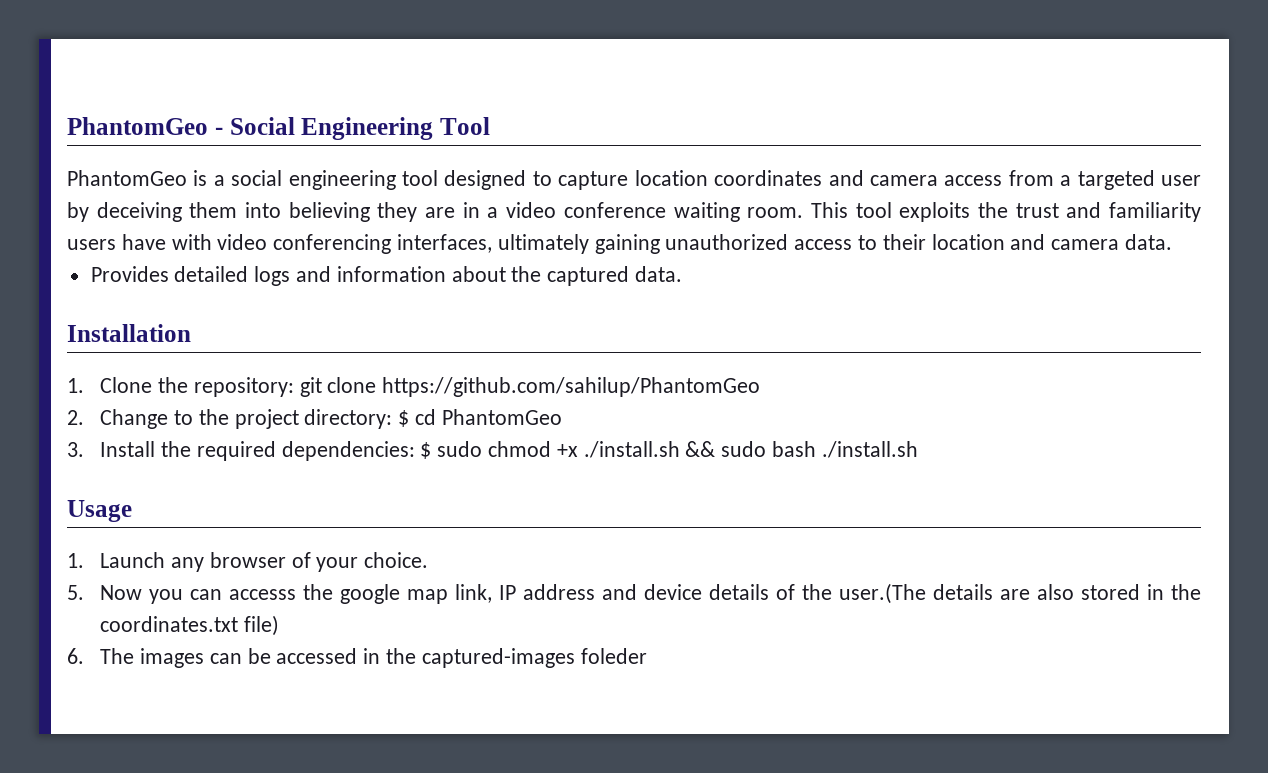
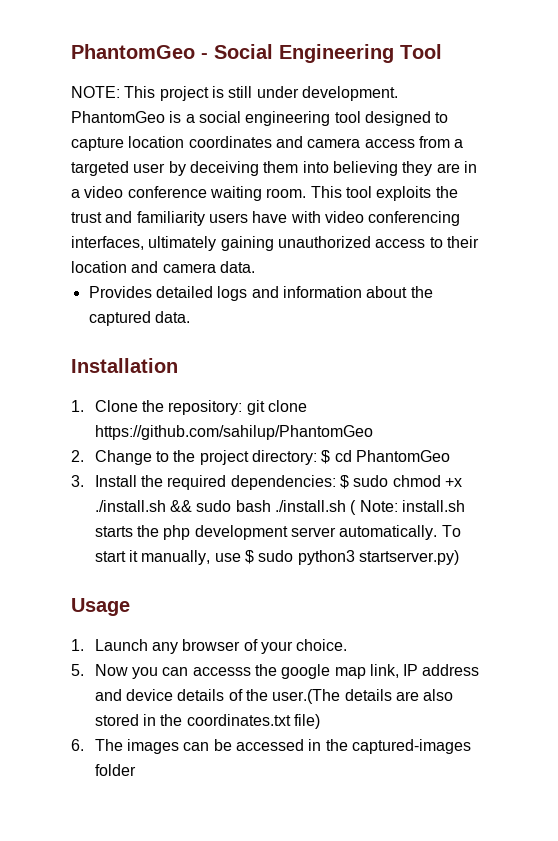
(490, 126) none -> [71,86,398,101] NOTE: This project is still under development.
(918, 449) none -> [350,500,465,515] [94,525,461,540] [94,550,459,565] ( Note: install.sh starts the php development server automatically. To start it manually, use $ sudo python3 startserver.py)
[580,648,647,664] foleder -> [94,764,136,776] folder

